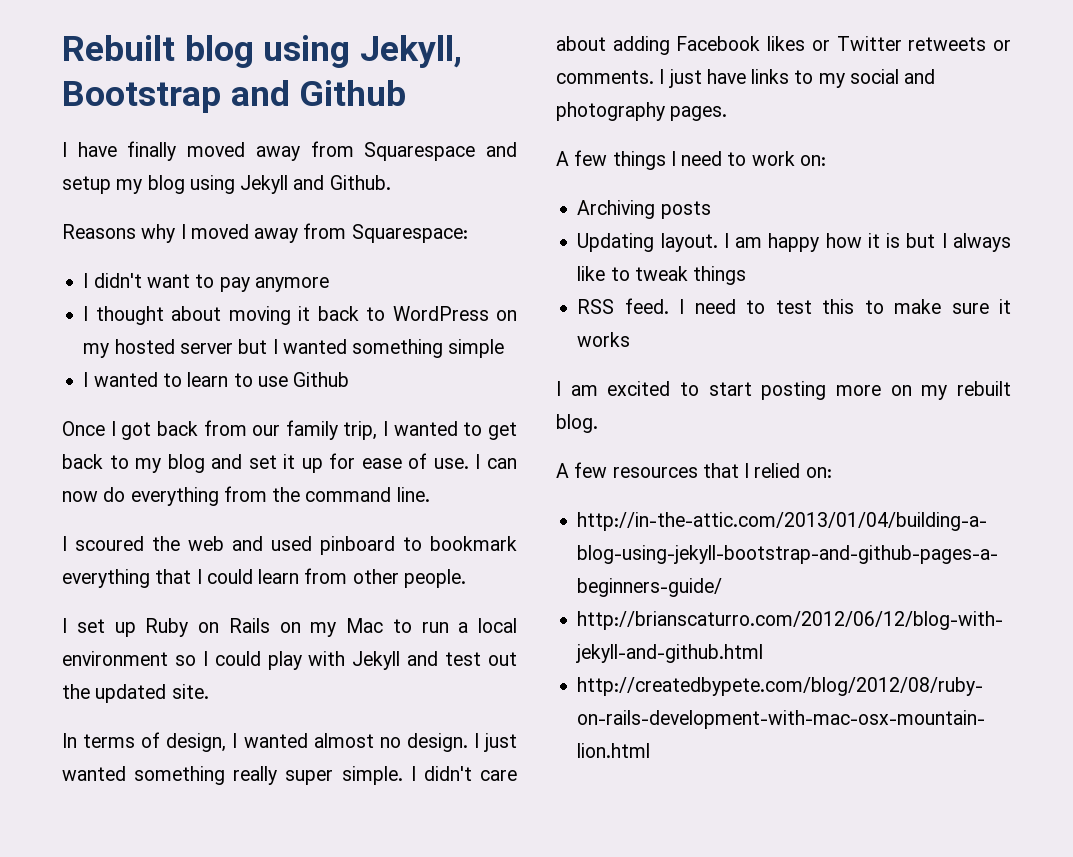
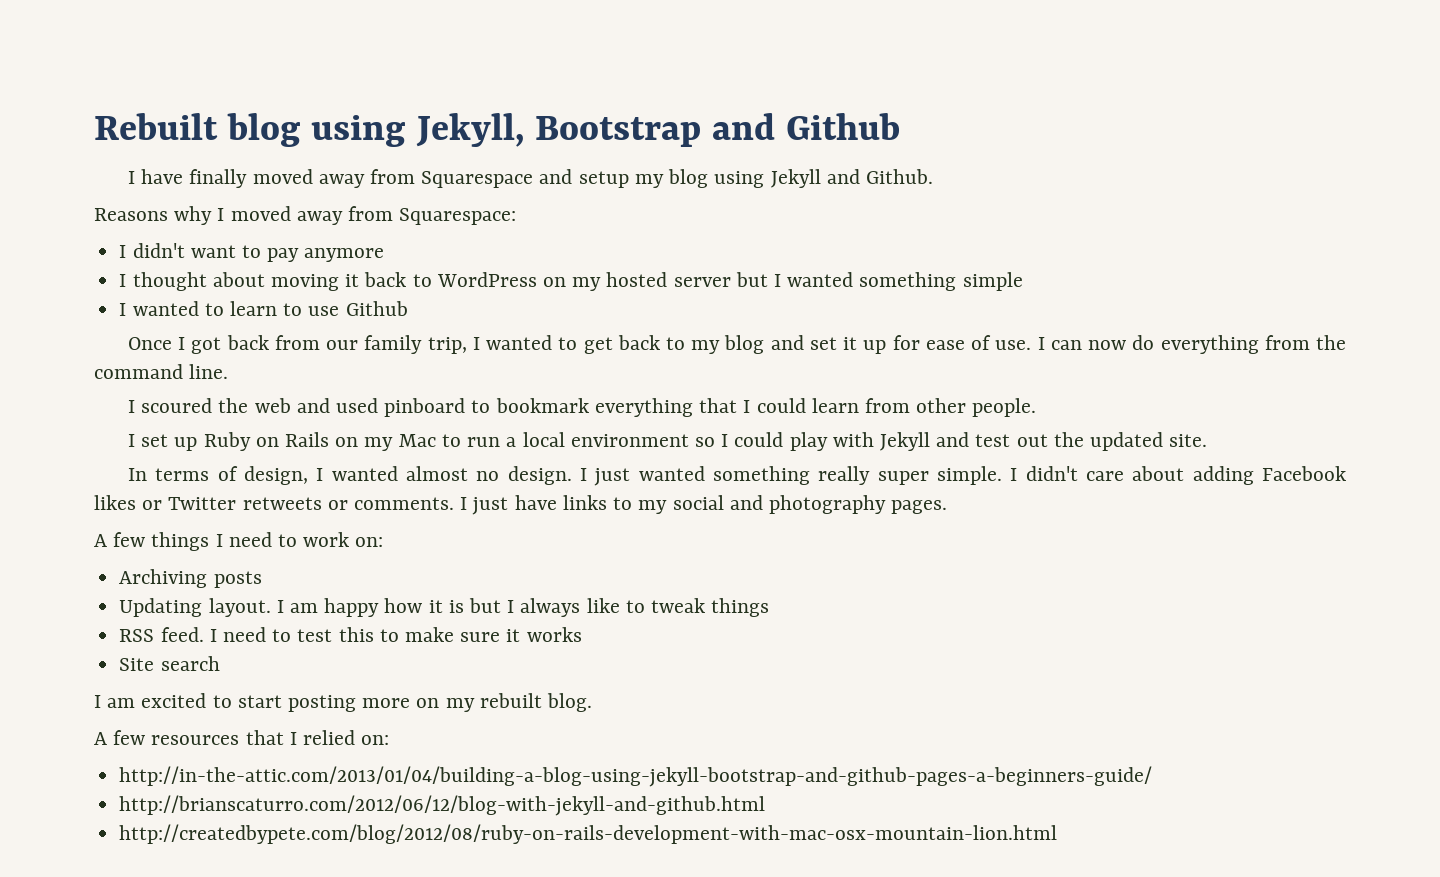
(631, 339) none -> [119,656,220,671] // Site search

